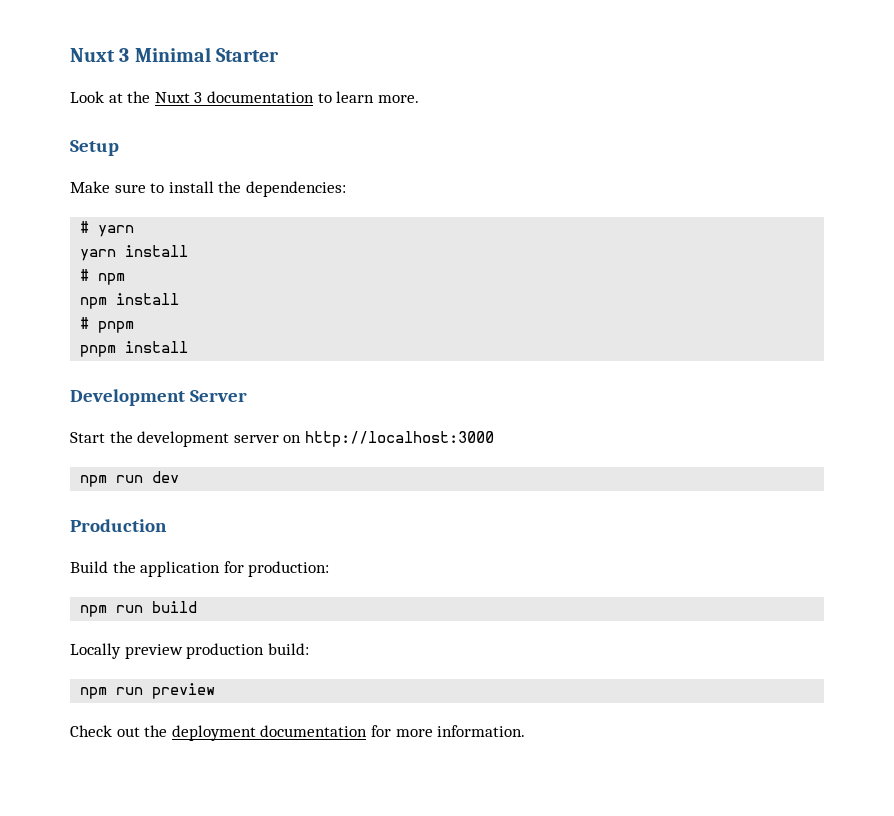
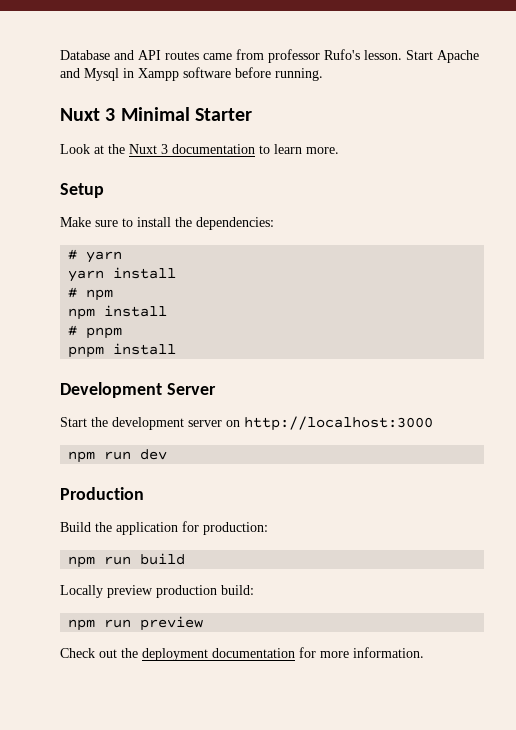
(70, 55) none -> [60,49,479,63] [60,67,323,81] Database and API routes came from professor Rufo's lesson. Start Apache and Mysql in Xampp software before running. //

